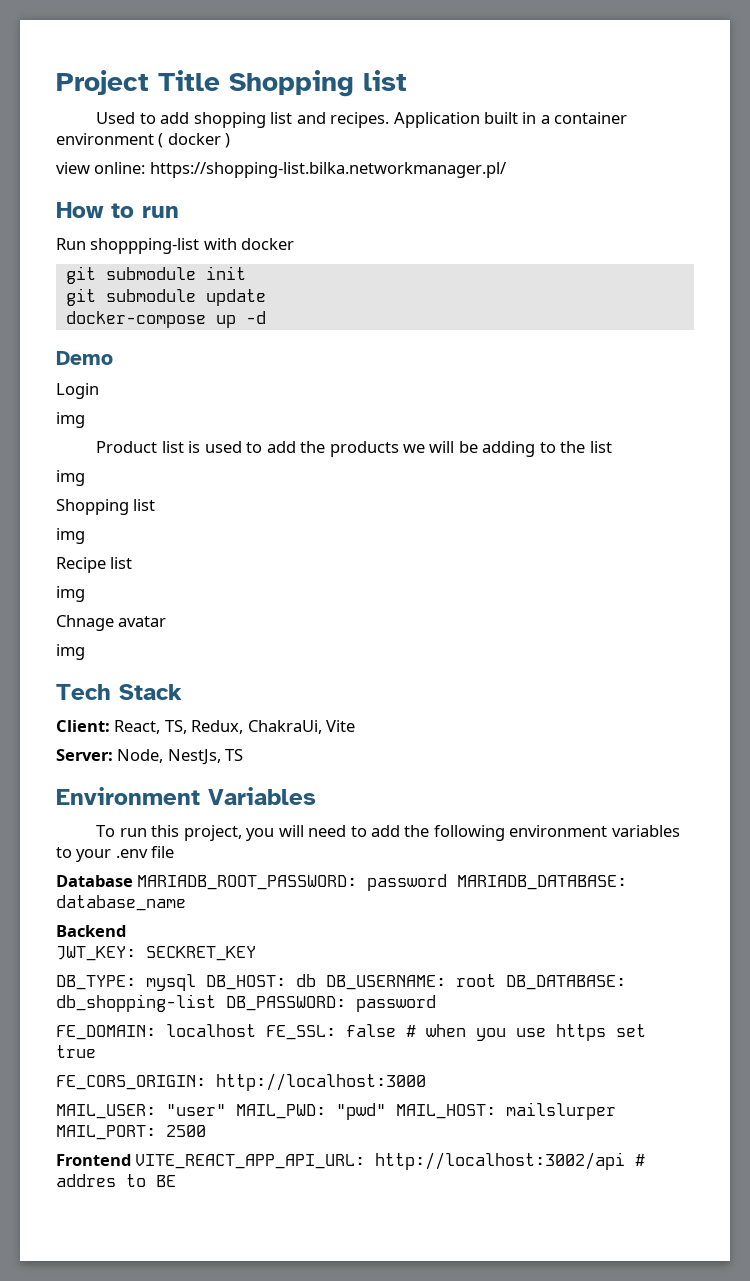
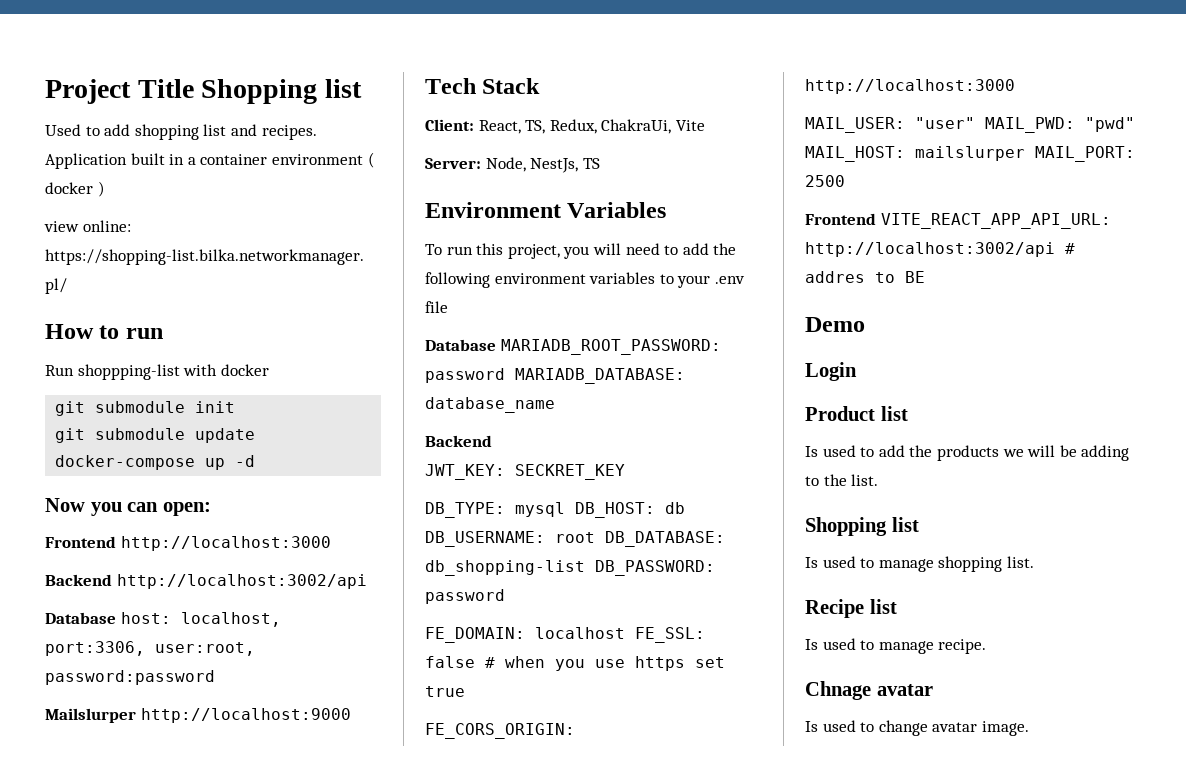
[56,351,113,365] [56,383,99,399] [56,412,85,428] [96,441,612,457] [56,470,85,486] [56,499,156,515] [56,528,85,544] [56,557,133,573] [56,586,85,602] [56,615,167,631] [56,644,85,660] Demo // Login // img // Product list is used to add the products we will be adding to the list // img // Shopping list // img // Recipe list // img // Chnage avatar // img -> [45,498,211,516] [45,536,331,551] [45,574,367,589] [45,612,281,627] [45,641,255,656] [45,670,215,685] [45,708,351,723] Now you can open: // Frontend http://localhost:3000 // Backend http://localhost:3002/api // Database host: localhost, port:3306, user:root, password:password // Mailslurper http://localhost:9000
(176, 1181) none -> [805,317,865,332] [805,362,857,381] [805,406,908,421] [805,445,1130,461] [805,474,879,486] [805,517,919,536] [805,556,1034,572] [805,599,897,618] [805,638,987,654] [805,681,933,700] [805,720,1029,736] // Demo // Login // Product list // Is used to add the products we will be adding to the list. // Shopping list // Is used to manage shopping list. // Recipe list // Is used to manage recipe. // Chnage avatar // Is used to change avatar image.

